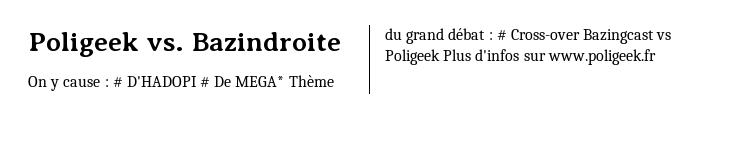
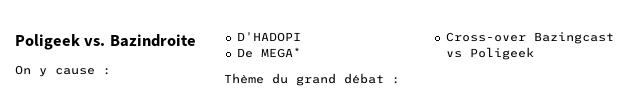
[112,77,123,87] # -> (111, 71) //
[200,77,211,87] # -> (301, 37) //
(285, 81) none -> (301, 52) //
[496,30,507,40] # -> (400, 80) //
[443,49,656,65] Plus d'infos sur www.poligeek.fr -> (534, 53) none

